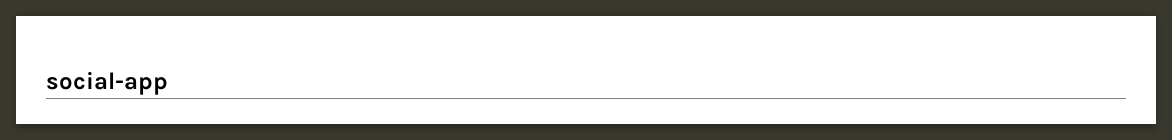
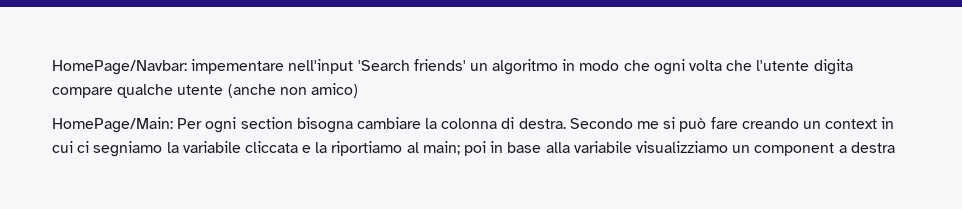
[46,71,168,95] social-app -> [52,59,853,75] [52,83,358,98] [52,117,895,133] [52,141,895,157] HomePage/Navbar: impementare nell'input 'Search friends' un algoritmo in modo che ogni volta che l'utente digita compare qualche utente (anche non amico) // HomePage/Main: Per ogni section bisogna cambiare la colonna di destra. Secondo me si può fare creando un context in cui ci segniamo la variabile cliccata e la riportiamo al main; poi in base alla variabile visualizziamo un component a destra

